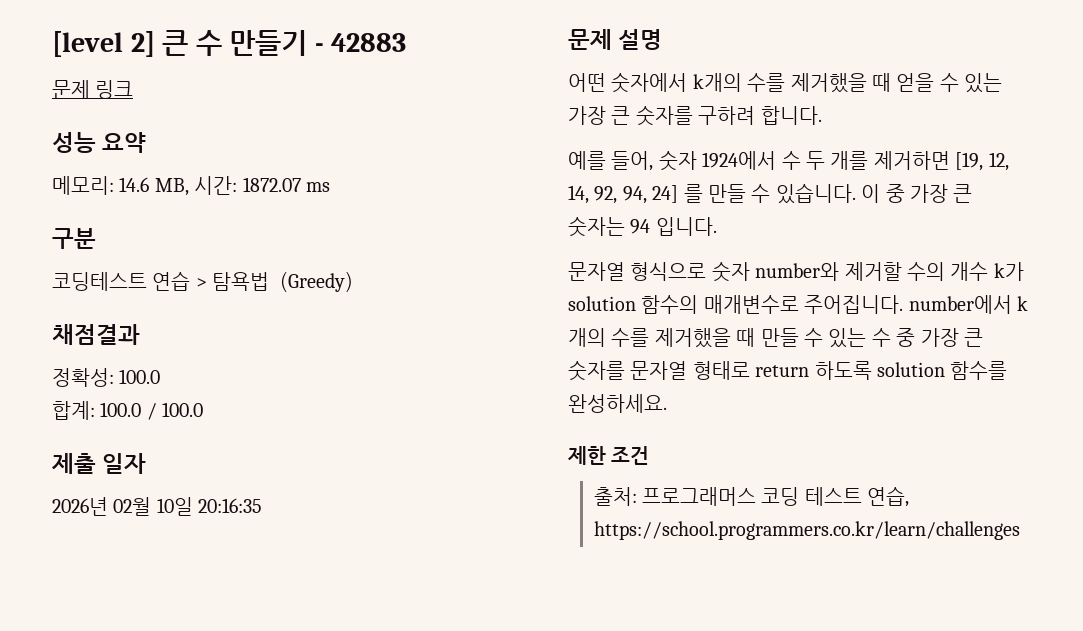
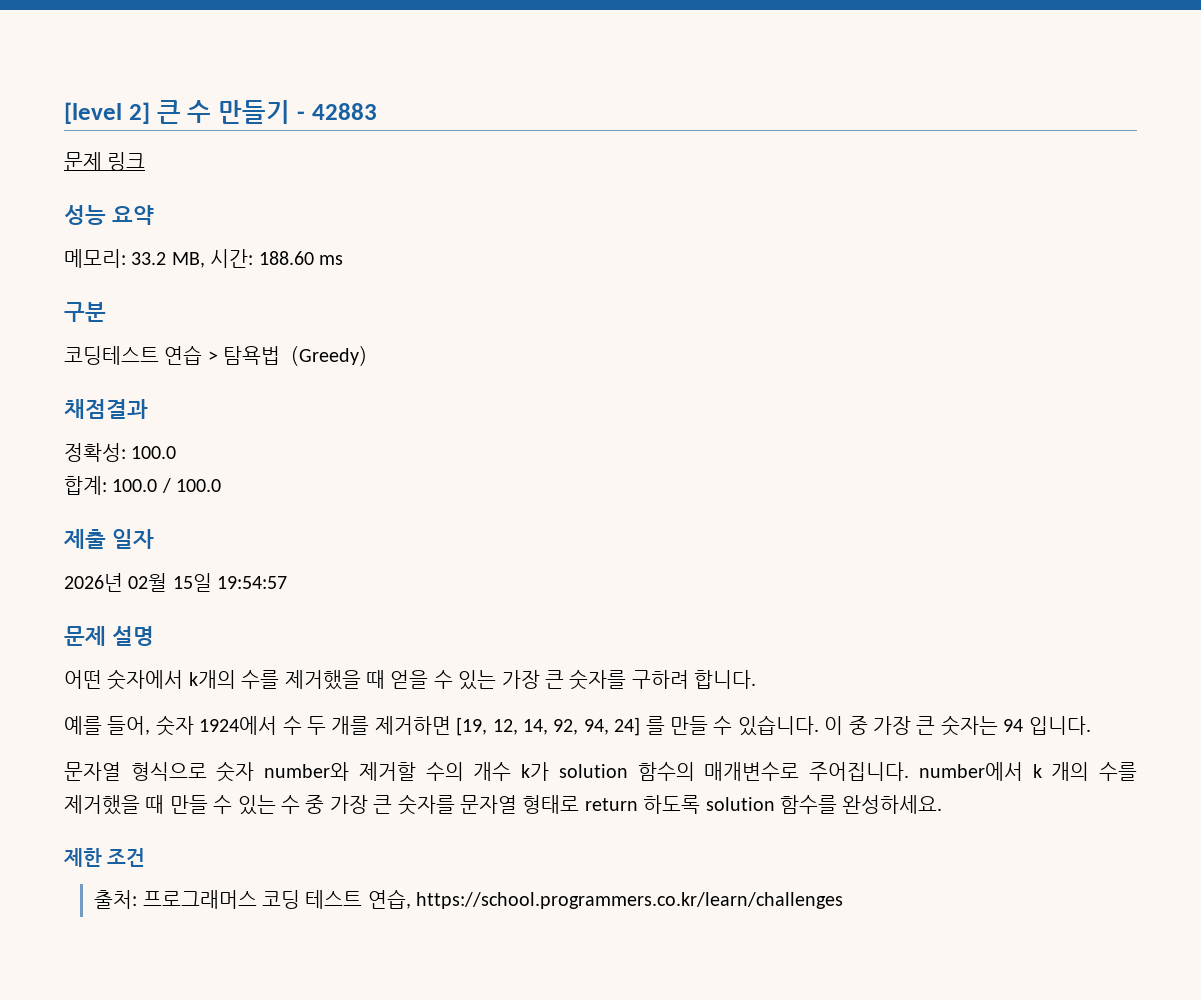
[119,177,150,192] 14.6 -> [131,252,167,265] 33.2
[242,177,301,192] 1872.07 -> [258,251,314,265] 188.60
[156,497,263,516] 10일 20:16:35 -> [172,573,288,592] 15일 19:54:57

